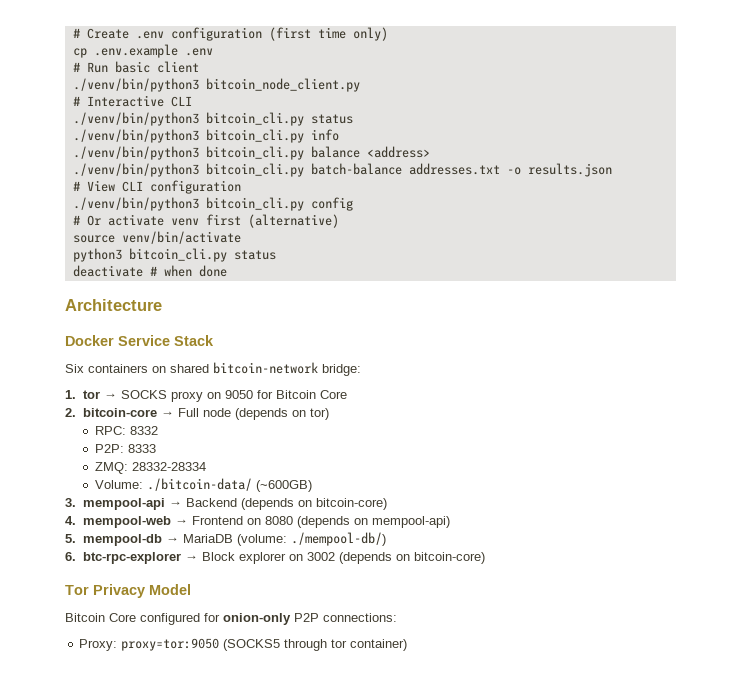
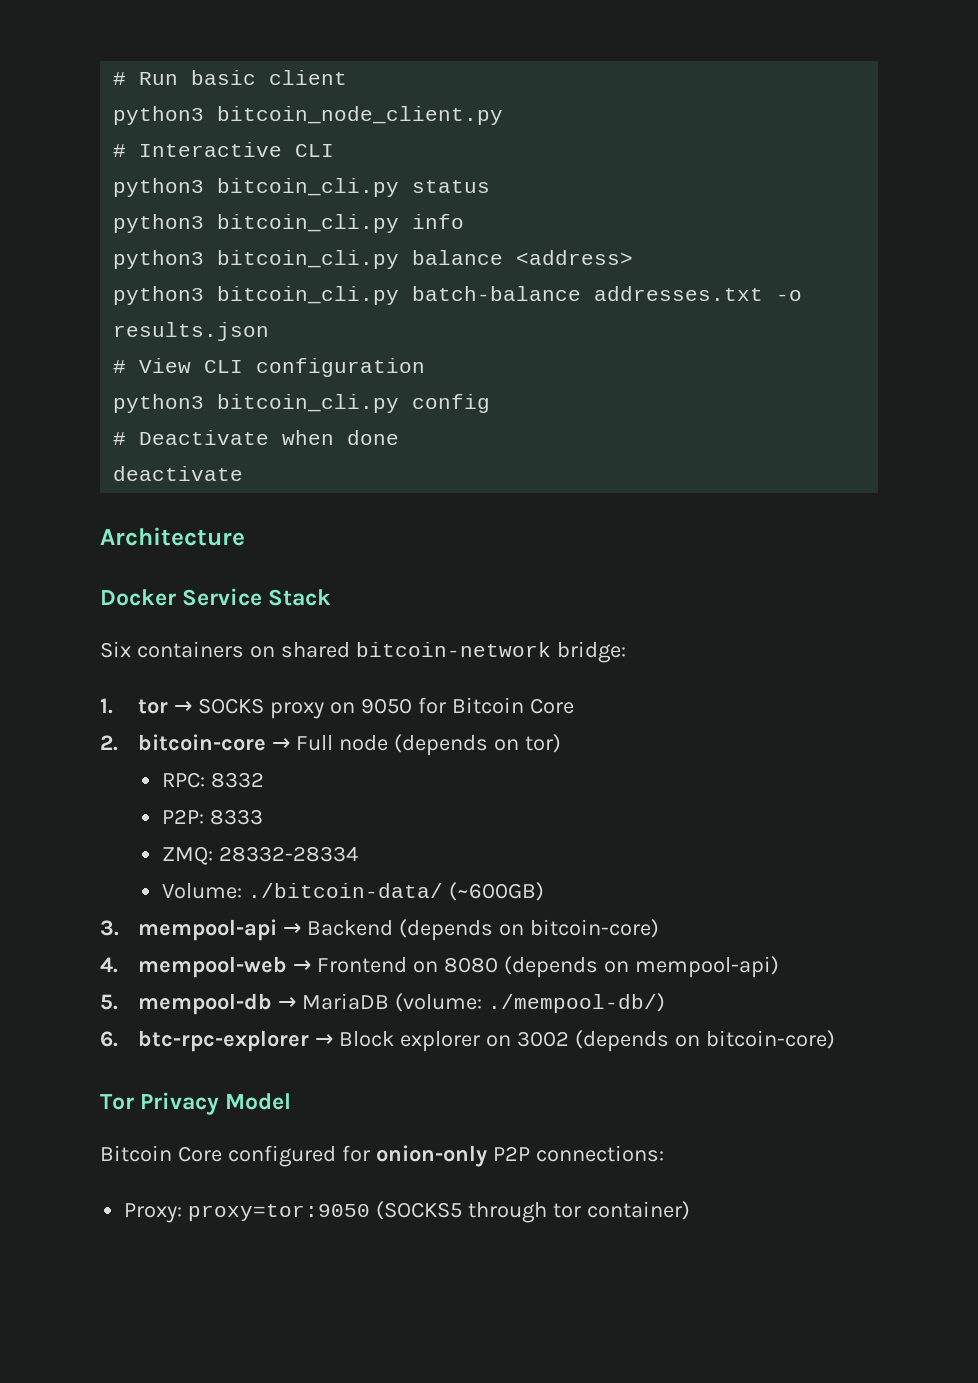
[72,27,388,41] [72,44,213,58] [72,62,80,72] # Create .env configuration (first time only) // cp .env.example .env // # -> [113,72,127,85] #
[72,78,199,92] ./venv/bin/python3 -> [113,106,205,125] python3
[72,112,353,126] [72,129,199,143] ./venv/bin/python3 bitcoin_cli.py status // ./venv/bin/python3 -> [113,178,491,197] [113,214,205,233] python3 bitcoin_cli.py status // python3
[72,146,199,160] ./venv/bin/python3 -> [113,250,205,269] python3
[72,163,199,177] ./venv/bin/python3 -> [113,286,205,305] python3
[72,197,199,211] ./venv/bin/python3 -> [113,394,205,413] python3
[86,214,339,228] [72,231,241,244] [72,248,276,262] [72,265,227,277] Or activate venv first (alternative) // source venv/bin/activate // python3 bitcoin_cli.py status // deactivate # when done -> [139,430,400,445] [113,466,244,481] Deactivate when done // deactivate

